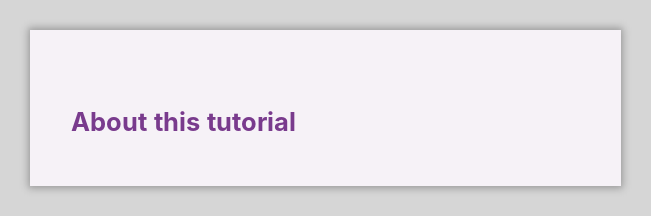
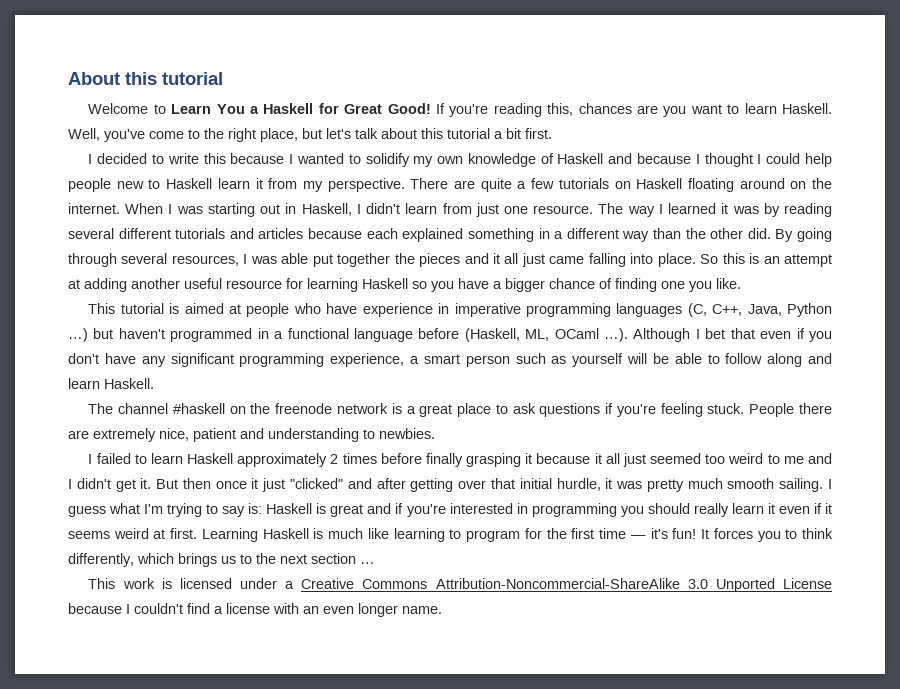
(296, 121) none -> [88,103,833,117] [68,128,552,142] [88,153,832,167] [68,178,833,192] [68,203,833,217] [68,228,832,242] [68,253,833,267] [68,278,741,292] [88,303,832,317] [68,328,833,342] [68,353,833,367] [68,378,154,389] [88,403,832,417] [68,428,435,442] [88,453,832,467] [68,478,832,492] [68,503,833,517] [68,528,834,542] [68,553,375,567] [88,578,833,592] [68,603,442,617] // Welcome to Learn You a Haskell for Great Good! If you're reading this, chances are you want to learn Haskell. Well, you've come to the right place, but let's talk about this tutorial a bit first. // I decided to write this because I wanted to solidify my own knowledge of Haskell and because I thought I could help people new to Haskell learn it from my perspective. There are quite a few tutorials on Haskell floating around on the internet. When I was starting out in Haskell, I didn't learn from just one resource. The way I learned it was by reading several different tutorials and articles because each explained something in a different way than the other did. By going through several resources, I was able put together the pieces and it all just came falling into place. So this is an attempt at adding another useful resource for learning Haskell so you have a bigger chance of finding one you like. // This tutorial is aimed at people who have experience in imperative programming languages (C, C++, Java, Python …) but haven't programmed in a functional language before (Haskell, ML, OCaml …). Although I bet that even if you don't have any significant programming experience, a smart person such as yourself will be able to follow along and learn Haskell. // The channel #haskell on the freenode network is a great place to ask questions if you're feeling stuck. People there are extremely nice, patient and understanding to newbies. // I failed to learn Haskell approximately 2 times before finally grasping it because it all just seemed too weird to me and I didn't get it. But then once it just "clicked" and after getting over that initial hurdle, it was pretty much smooth sailing. I guess what I'm trying to say is: Haskell is great and if you're interested in programming you should really learn it even if it seems weird at first. Learning Haskell is much like learning to program for the first time — it's fun! It forces you to think differently, which brings us to the next section … // This work is licensed under a Creative Commons Attribution-Noncommercial-ShareAlike 3.0 Unported License because I couldn't find a license with an even longer name.

